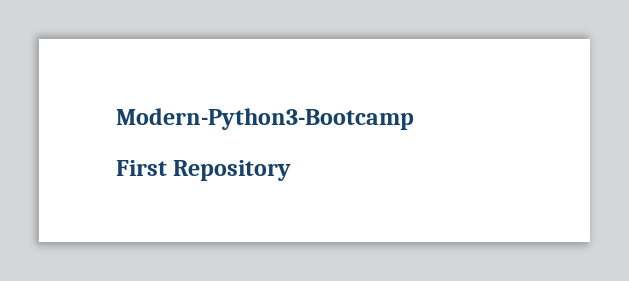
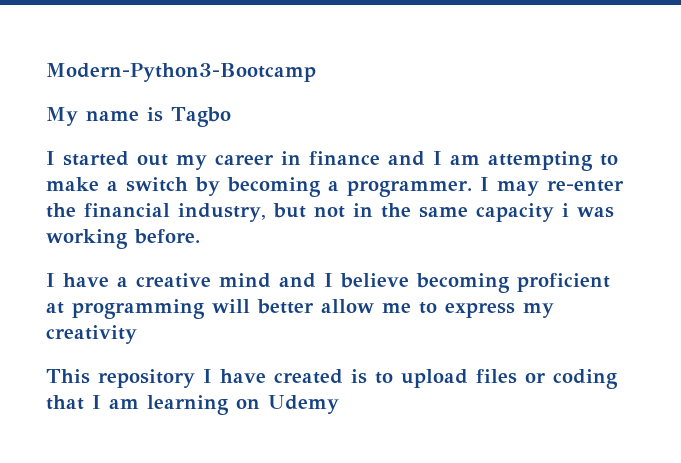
[116,160,292,181] First Repository -> [46,107,231,127] [46,151,618,171] [46,177,624,197] [46,203,614,222] [46,229,200,249] [46,273,610,293] [46,299,554,319] [46,325,137,344] [46,369,618,389] [46,395,339,415] My name is Tagbo // I started out my career in finance and I am attempting to make a switch by becoming a programmer. I may re-enter the financial industry, but not in the same capacity i was working before. // I have a creative mind and I believe becoming proficient at programming will better allow me to express my creativity // This repository I have created is to upload files or coding that I am learning on Udemy

